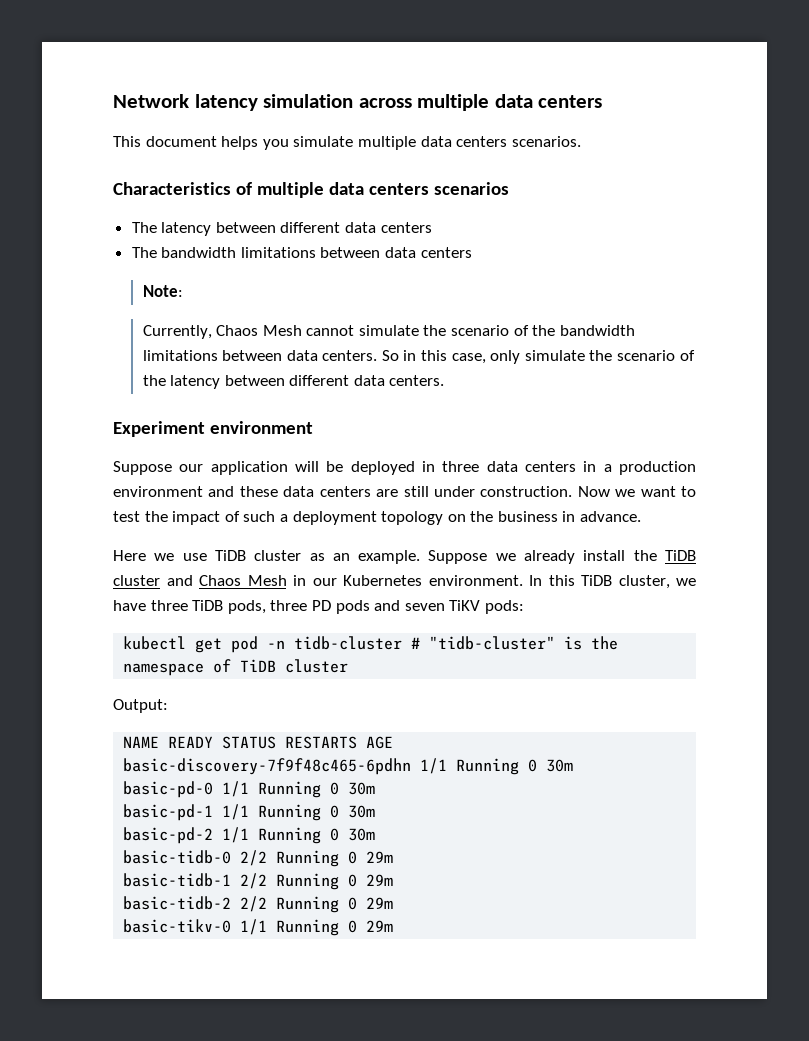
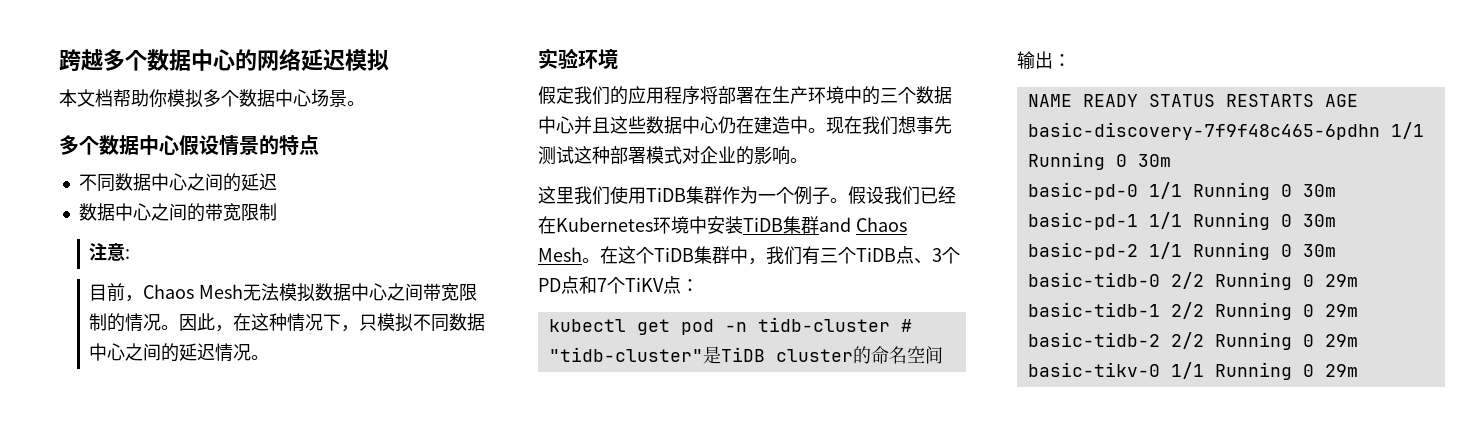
[113,94,603,111] [113,136,581,150] [113,182,509,198] [131,222,432,236] [131,247,472,258] [142,285,183,297] [142,325,635,339] [142,350,695,364] [142,375,445,389] [113,421,313,437] [113,461,696,475] [113,486,696,497] [113,511,642,525] [113,550,696,564] [113,575,696,589] [113,600,524,614] Network latency simulation across multiple data centers // This document helps you simulate multiple data centers scenarios. // Characteristics of multiple data centers scenarios // The latency between different data centers // The bandwidth limitations between data centers // Note: // Currently, Chaos Mesh cannot simulate the scenario of the bandwidth limitations between data centers. So in this case, only simulate the scenario of the latency between different data centers. // Experiment environment // Suppose our application will be deployed in three data centers in a production environment and these data centers are still under construction. Now we want to test the impact of such a deployment topology on the business in advance. // Here we use TiDB cluster as an example. Suppose we already install the TiDB cluster and Chaos Mesh in our Kubernetes environment. In this TiDB cluster, we have three TiDB pods, three PD pods and seven TiKV pods: -> [59,48,389,72] [59,89,365,108] [59,135,319,156] [78,173,277,192] [78,203,277,222] [89,243,131,261] [89,283,478,302] [89,313,486,332] [89,343,270,362] [538,48,618,69] [538,86,952,105] [538,116,952,135] [538,146,808,165] [538,186,956,205] [538,216,907,234] [538,246,960,265] [538,276,699,294] 跨越多个数据中心的网络延迟模拟 // 本文档帮助你模拟多个数据中心场景。 // 多个数据中心假设情景的特点 // 不同数据中心之间的延迟 // 数据中心之间的带宽限制 // 注意: // 目前，Chaos Mesh无法模拟数据中心之间带宽限制的情况。因此，在这种情况下，只模拟不同数据中心之间的延迟情况。 // 实验环境 // 假定我们的应用程序将部署在生产环境中的三个数据中心并且这些数据中心仍在建造中。现在我们想事先测试这种部署模式对企业的影响。 // 这里我们使用TiDB集群作为一个例子。假设我们已经在Kubernetes环境中安装TiDB集群and Chaos Mesh。在这个TiDB集群中，我们有三个TiDB点、3个PD点和7个TiKV点：
[564,636,619,650] [123,659,349,676] [113,699,168,713] is the namespace of TiDB cluster // Output: -> [702,346,943,364] [1017,51,1071,70] 是TiDB cluster的命名空间 // 输出：

